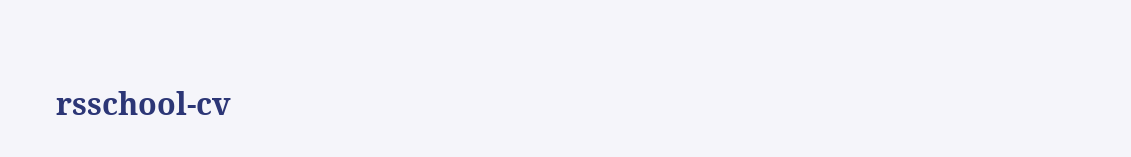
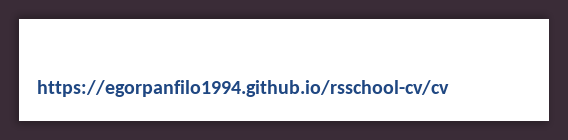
[56,91,231,115] rsschool-cv -> [37,80,449,97] https://egorpanfilo1994.github.io/rsschool-cv/cv

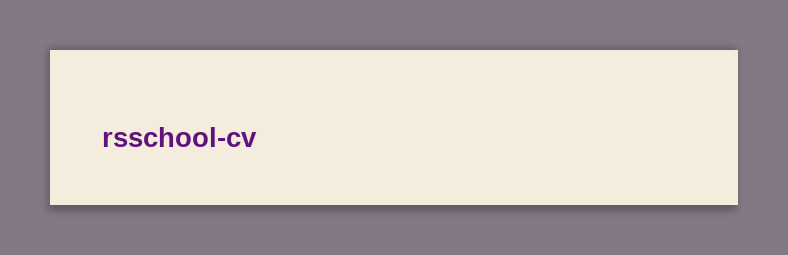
[37,80,449,97] https://egorpanfilo1994.github.io/rsschool-cv/cv -> [102,127,257,147] rsschool-cv

